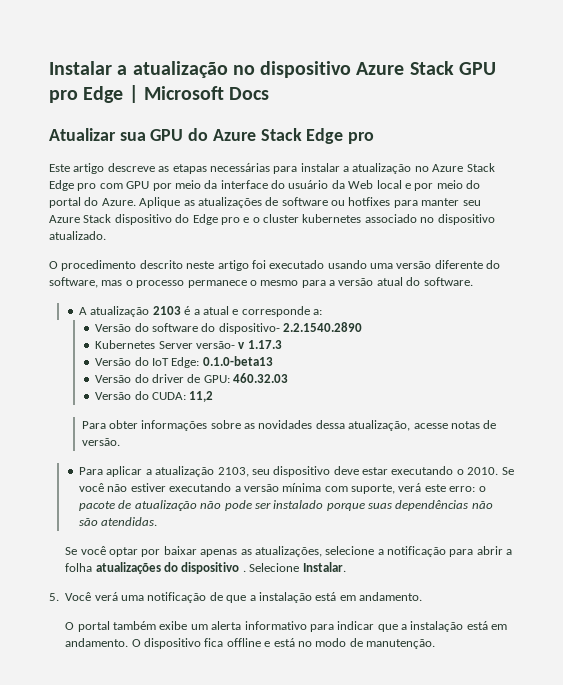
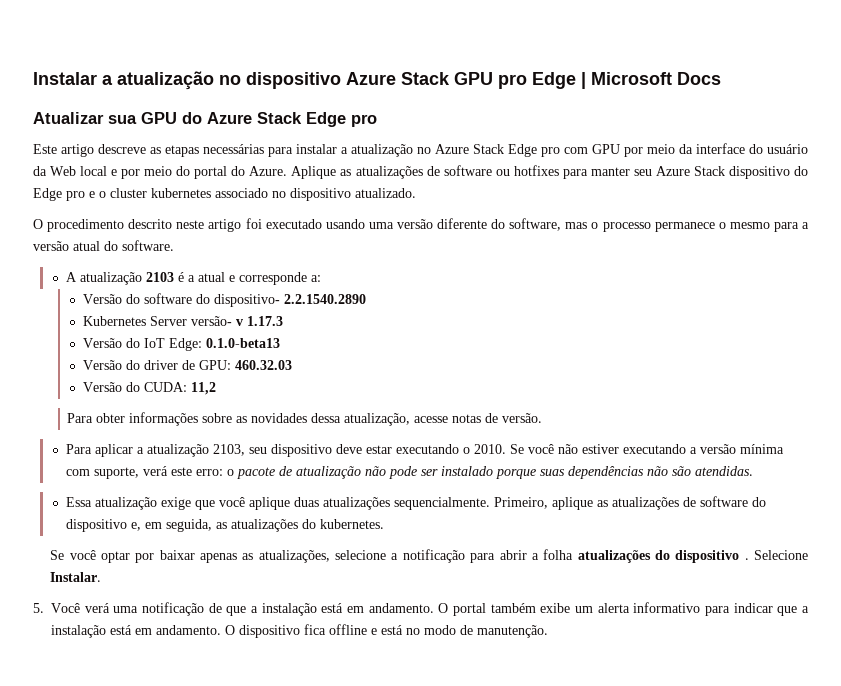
(158, 521) none -> [65,496,766,510] [65,519,384,532] // Essa atualização exige que você aplique duas atualizações sequencialmente. Primeiro, aplique as atualizações de software do dispositivo e, em seguida, as atualizações do kubernetes.
(423, 596) // -> (434, 608) none

